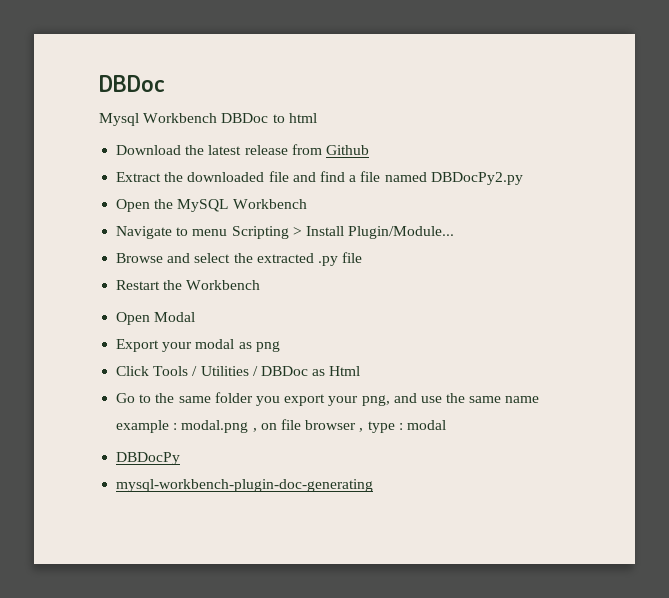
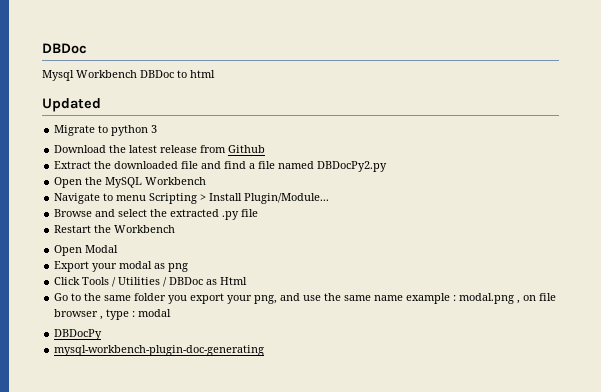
(317, 118) none -> [42,98,101,112] [54,125,158,136] // Updated // Migrate to python 3

